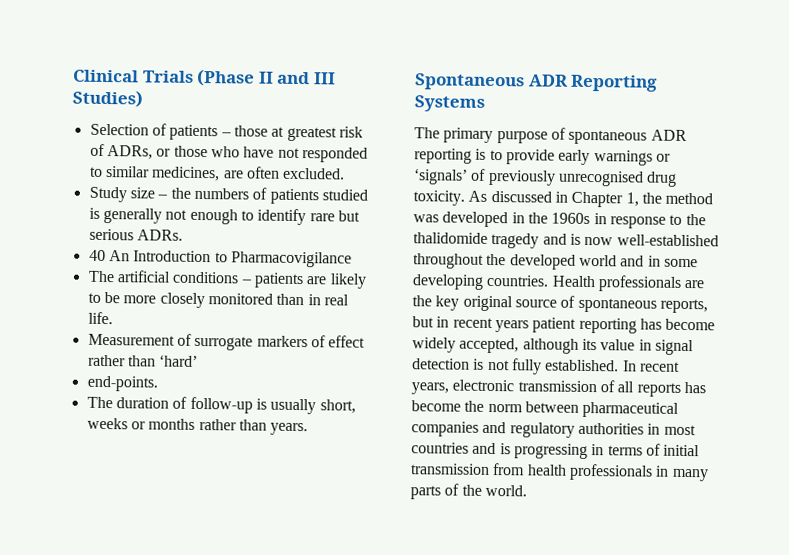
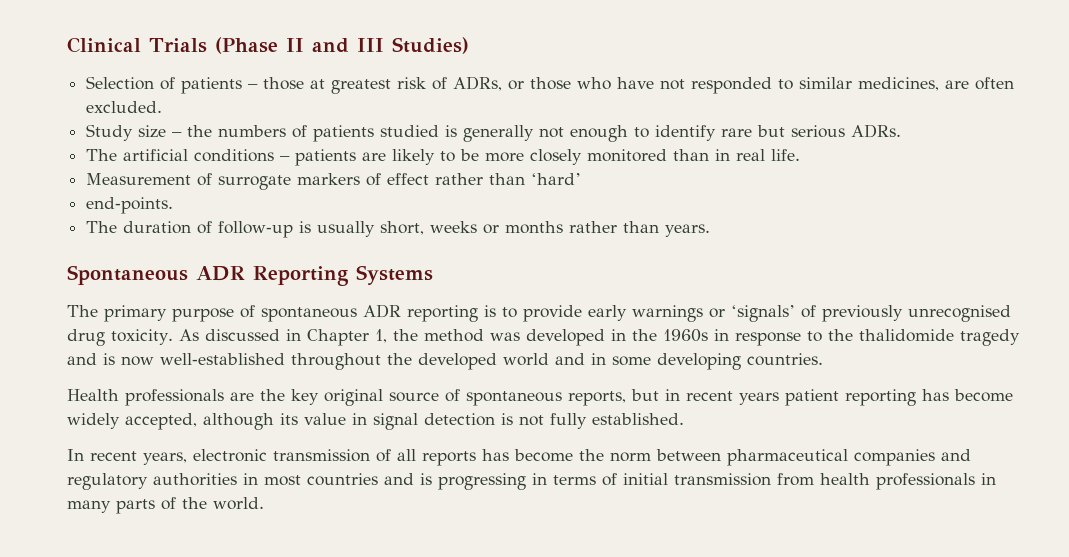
[88,249,352,268] // 40 An Introduction to Pharmacovigilance -> (902, 131) none
(550, 280) none -> (823, 359) //
(620, 365) none -> (684, 419) //

